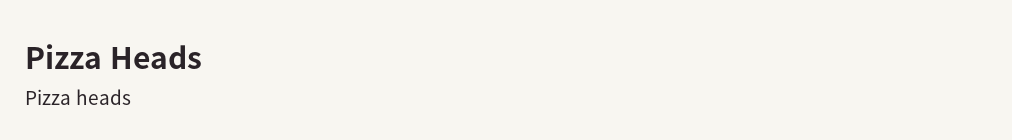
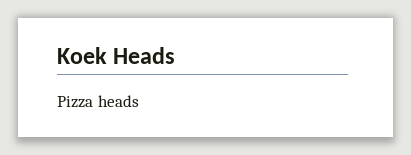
[25,44,102,69] Pizza -> [57,47,107,64] Koek

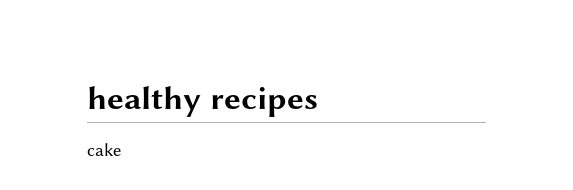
[57,47,176,64] [57,95,139,108] Koek Heads // Pizza heads -> [87,86,319,117] [87,143,121,156] healthy recipes // cake

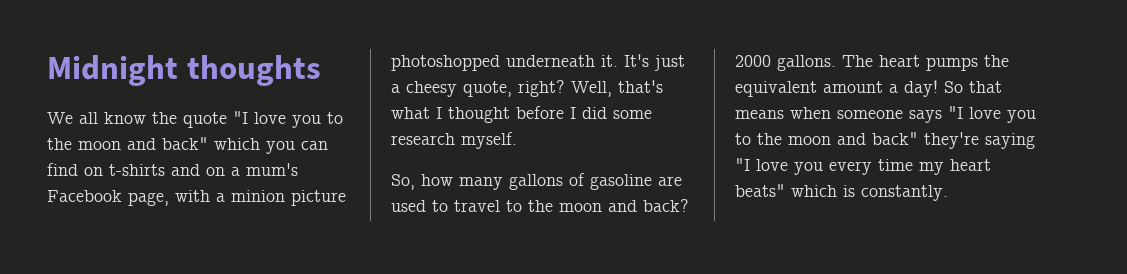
[87,86,319,117] [87,143,121,156] healthy recipes // cake -> [47,55,321,86] [47,111,343,128] [47,137,328,154] [47,163,298,176] [47,190,346,206] [391,54,685,71] [391,80,663,97] [391,106,652,123] [391,132,517,149] [391,173,682,190] [391,199,689,212] [735,55,1009,71] [735,80,1002,97] [735,106,1036,123] [735,132,1035,149] [735,158,991,175] [735,184,948,201] Midnight thoughts // We all know the quote "I love you to the moon and back" which you can find on t-shirts and on a mum's Facebook page, with a minion picture photoshopped underneath it. It's just a cheesy quote, right? Well, that's what I thought before I did some research myself. // So, how many gallons of gasoline are used to travel to the moon and back? 2000 gallons. The heart pumps the equivalent amount a day! So that means when someone says "I love you to the moon and back" they're saying "I love you every time my heart beats" which is constantly.

